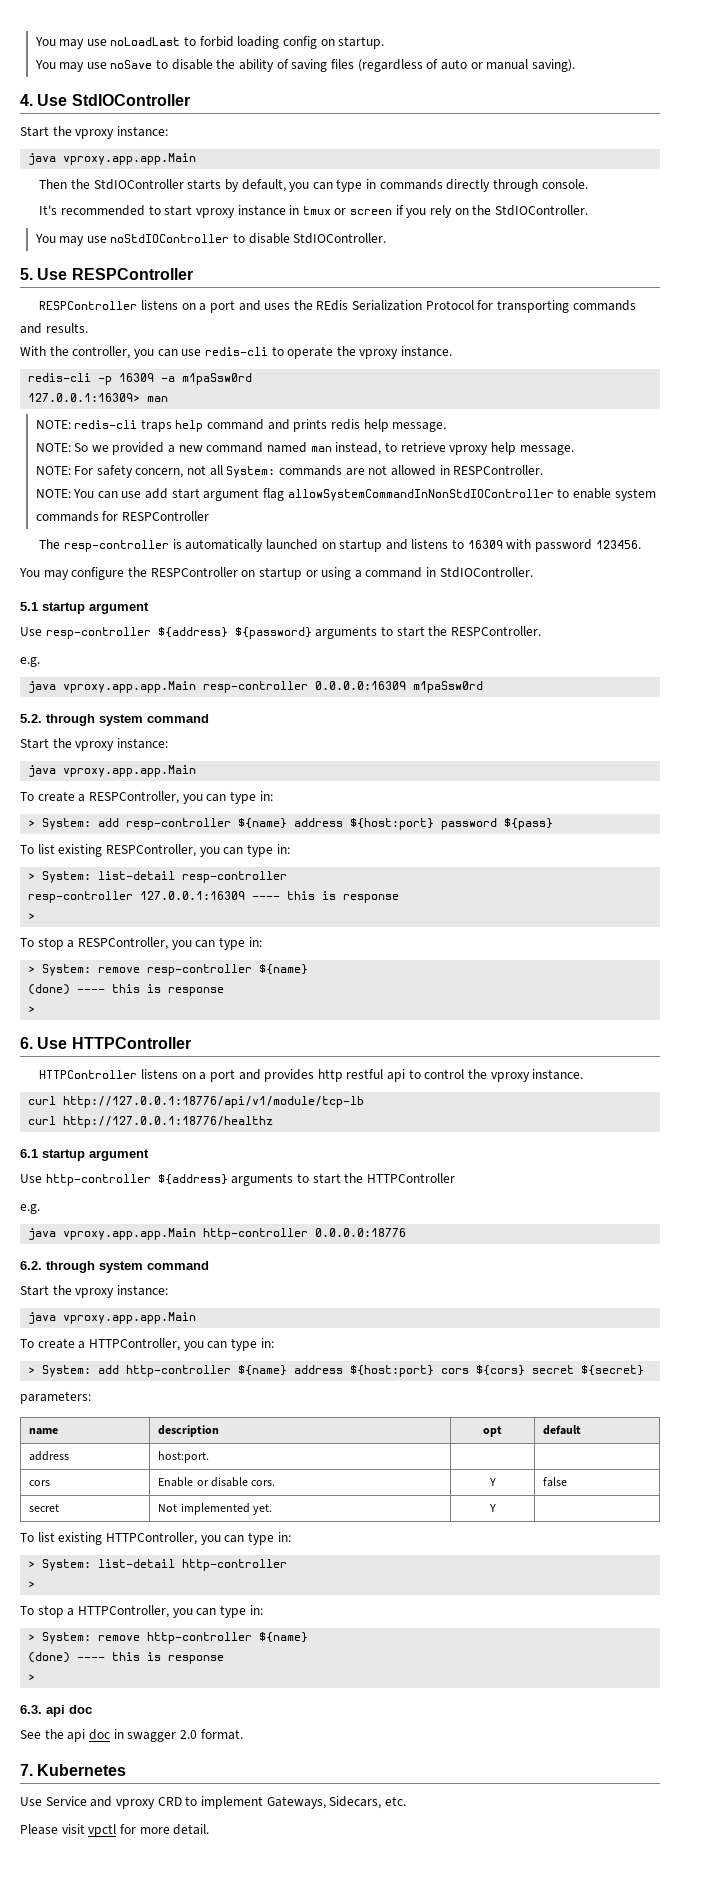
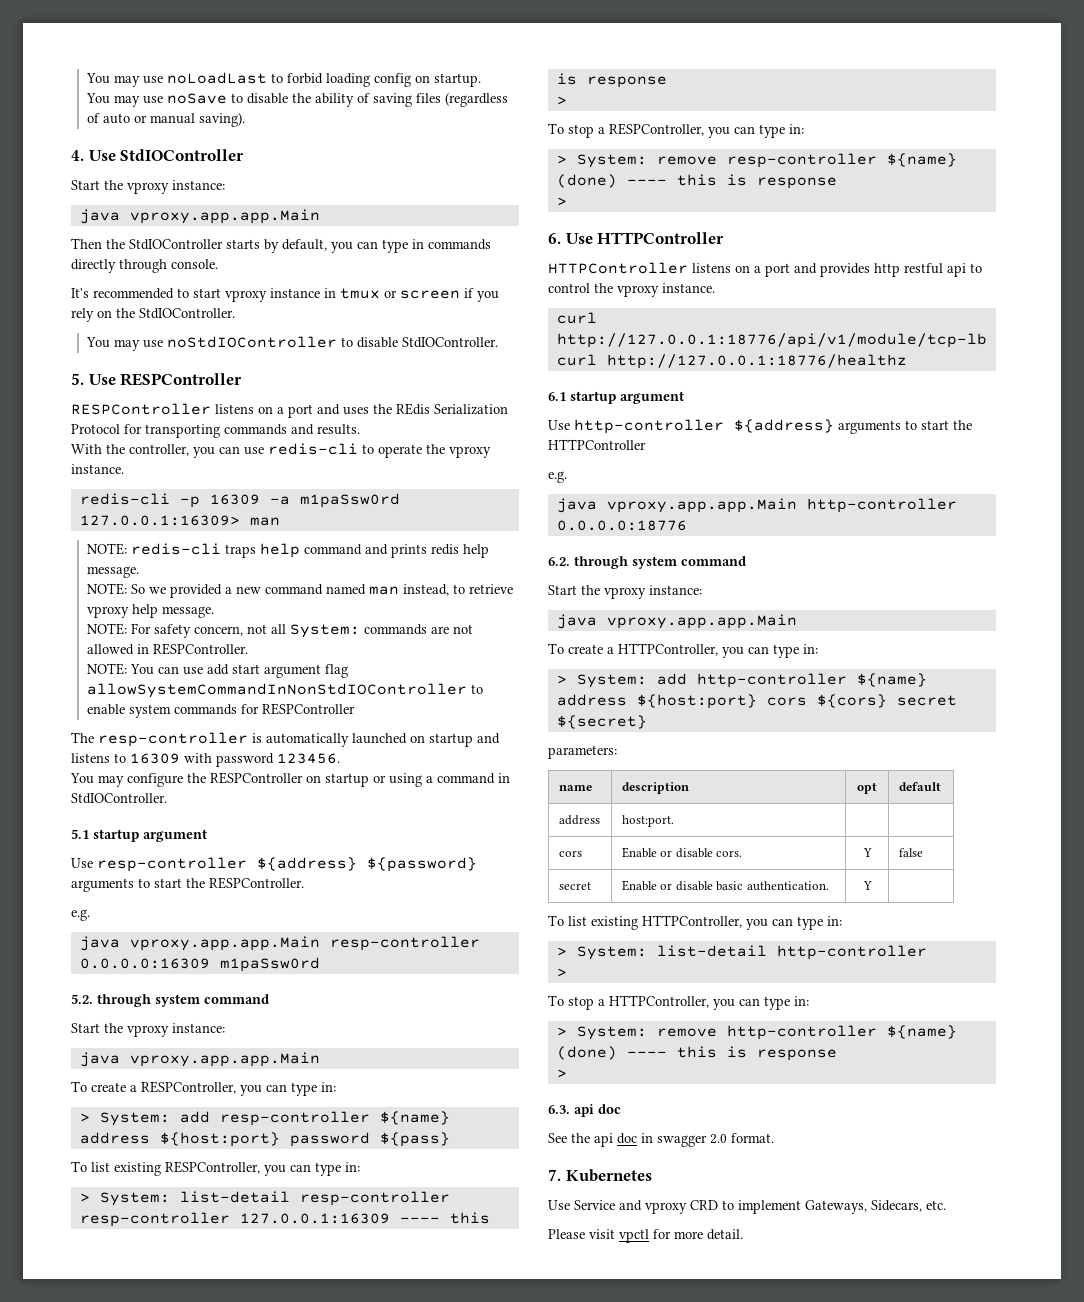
[158,1503,272,1515] Not implemented yet. -> [621,880,829,891] Enable or disable basic authentication.

